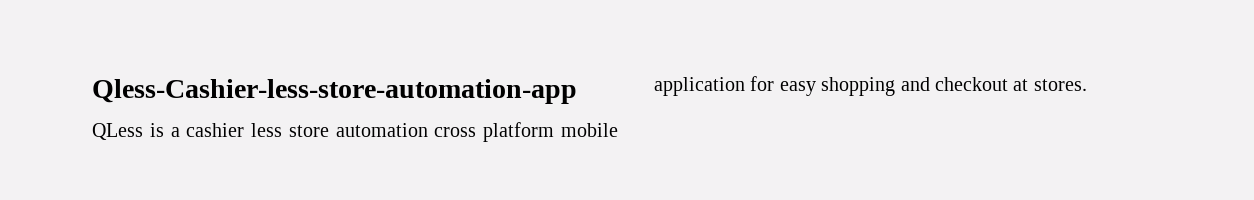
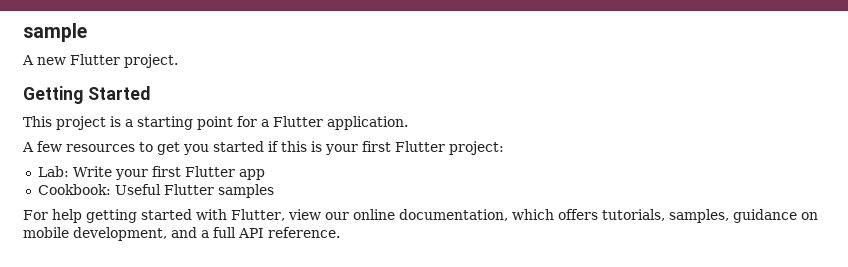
[92,79,577,104] [92,122,618,142] [654,76,1087,96] Qless-Cashier-less-store-automation-app // QLess is a cashier less store automation cross platform mobile application for easy shopping and checkout at stores. -> [23,23,87,42] [22,54,178,68] [23,86,150,104] [23,116,408,130] [22,141,504,155] [37,166,265,180] [37,184,274,198] [23,209,818,223] [23,227,340,241] sample // A new Flutter project. // Getting Started // This project is a starting point for a Flutter application. // A few resources to get you started if this is your first Flutter project: // Lab: Write your first Flutter app // Cookbook: Useful Flutter samples // For help getting started with Flutter, view our online documentation, which offers tutorials, samples, guidance on mobile development, and a full API reference.

